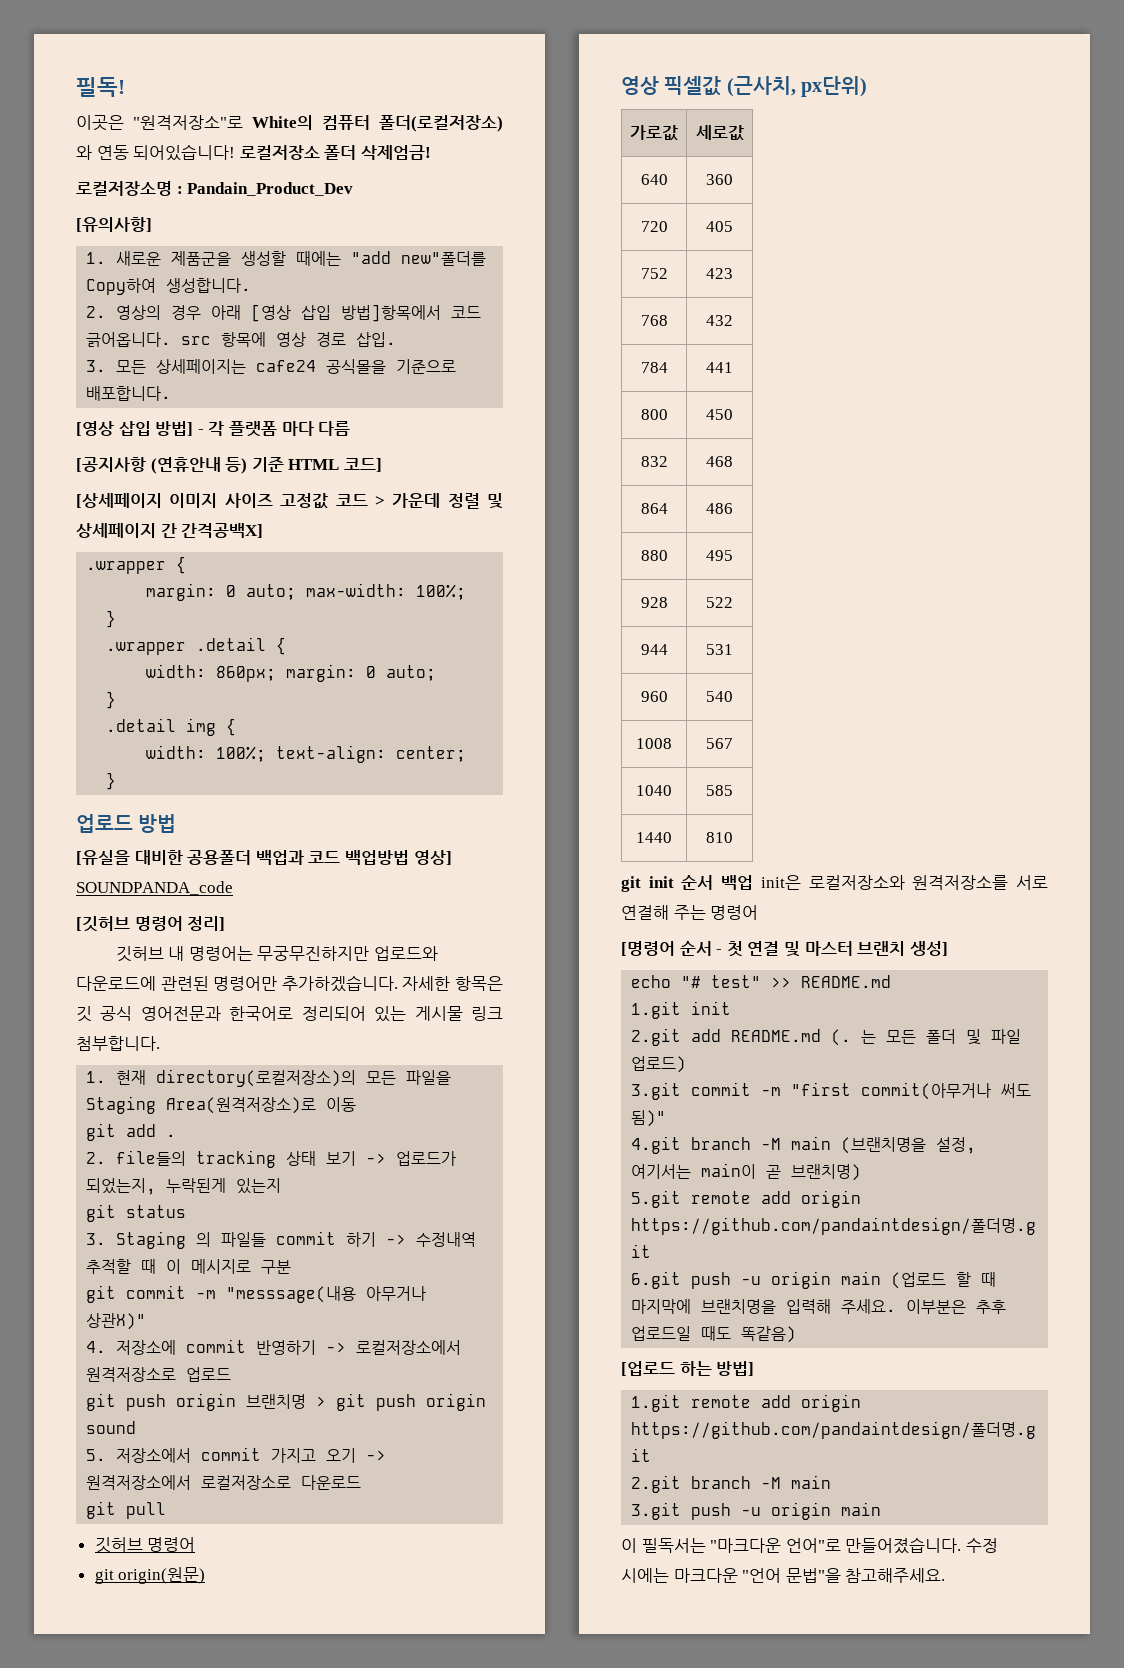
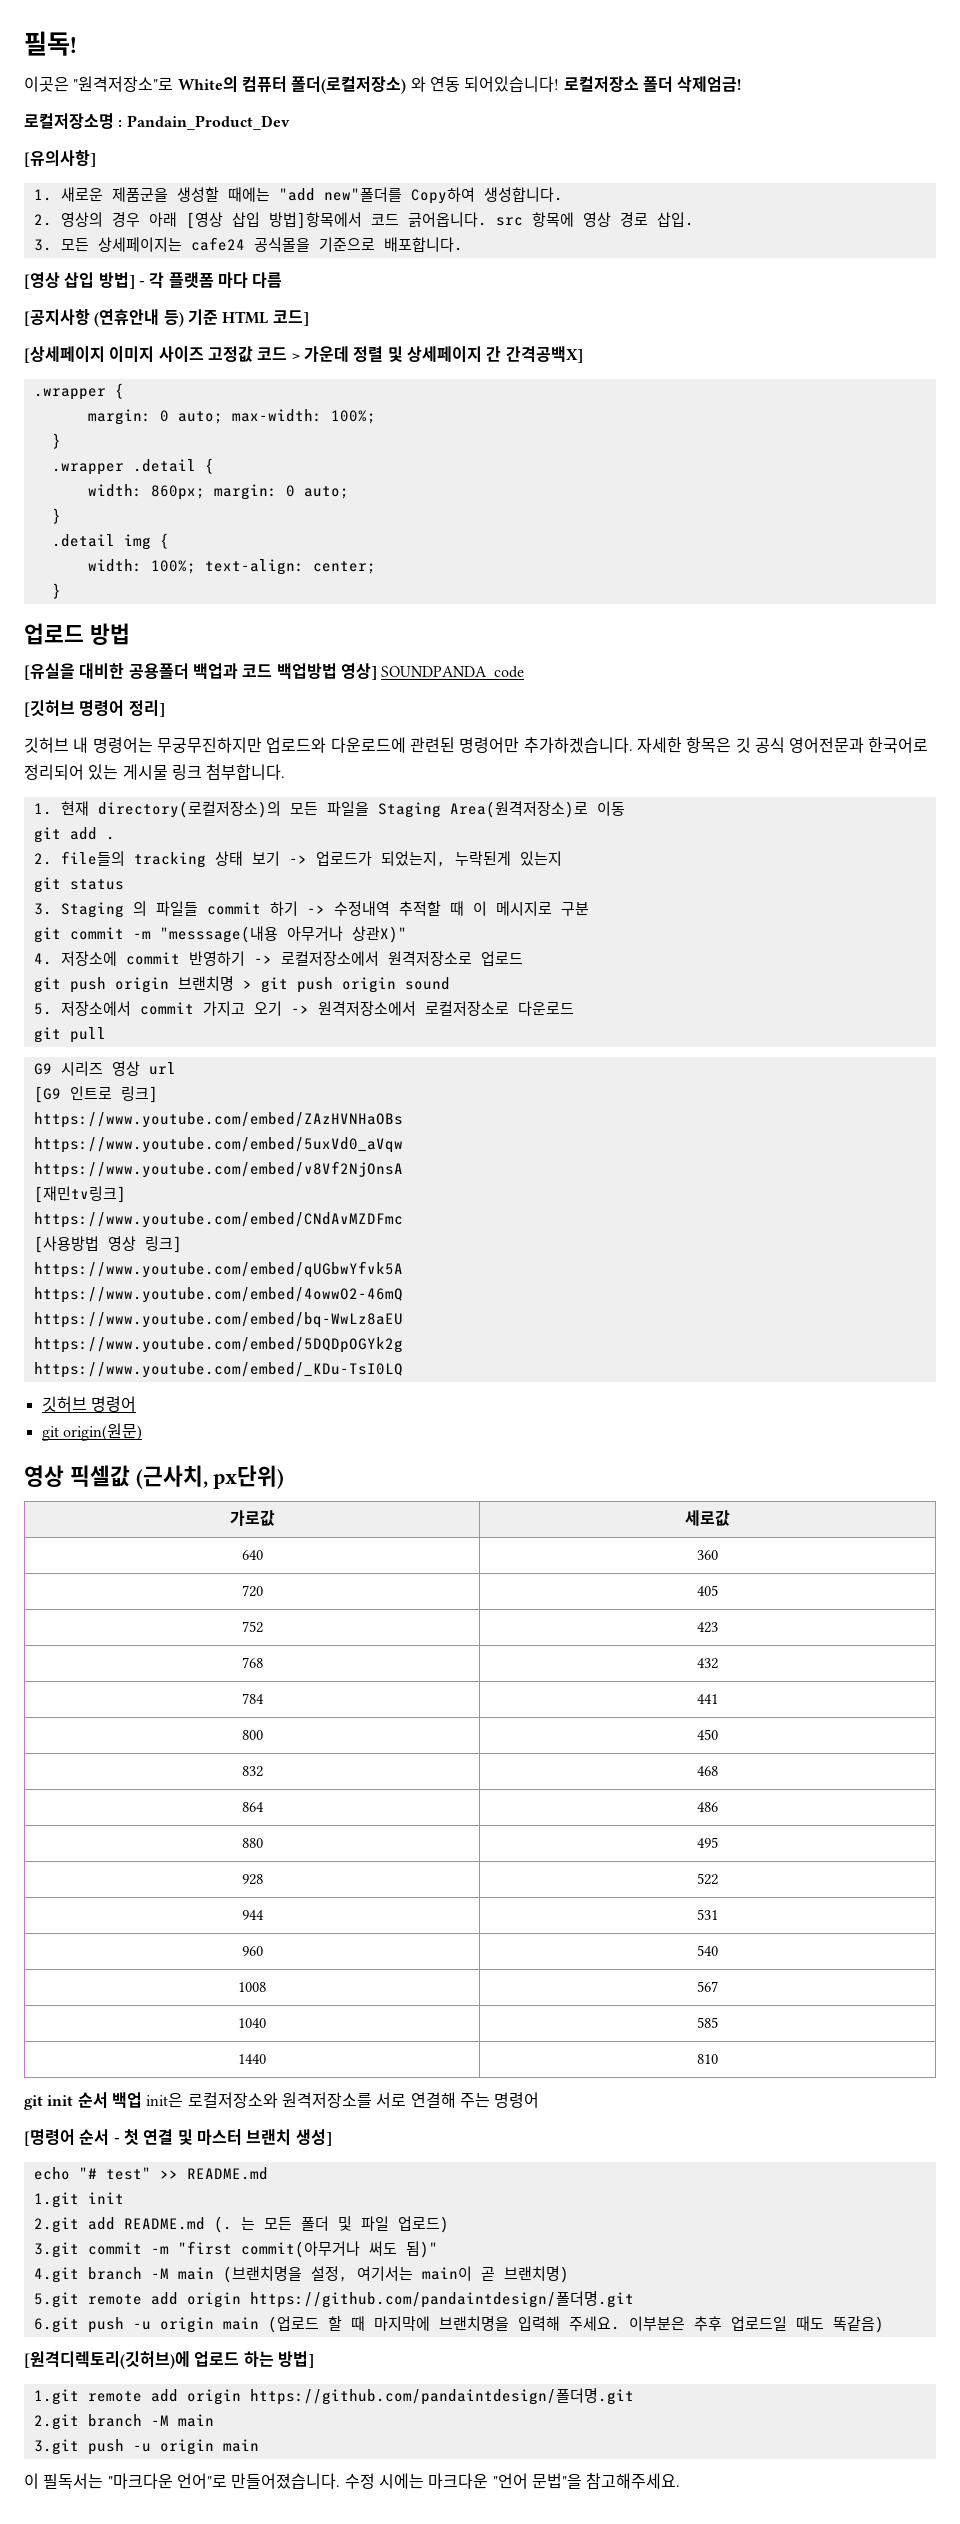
(167, 1510) none -> [33,1061,176,1076] [33,1086,158,1103] [33,1112,403,1128] [33,1137,403,1153] [33,1161,403,1178] [33,1186,126,1203] [33,1212,403,1228] [33,1236,182,1253] [33,1261,403,1278] [33,1287,403,1303] [33,1312,403,1328] [33,1337,403,1353] [33,1362,403,1378] // G9 시리즈 영상 url // [G9 인트로 링크] // https://www.youtube.com/embed/ZAzHVNHaOBs // https://www.youtube.com/embed/5uxVd0_aVqw // https://www.youtube.com/embed/v8Vf2NjOnsA // [재민tv링크] // https://www.youtube.com/embed/CNdAvMZDFmc // [사용방법 영상 링크] // https://www.youtube.com/embed/qUGbwYfvk5A // https://www.youtube.com/embed/4owwO2-46mQ // https://www.youtube.com/embed/bq-WwLz8aEU // https://www.youtube.com/embed/5DQDpOGYk2g // https://www.youtube.com/embed/_KDu-TsI0LQ
[621,1361,675,1376] [업로드 -> [24,2351,240,2369] [원격디렉토리(깃허브)에 업로드

